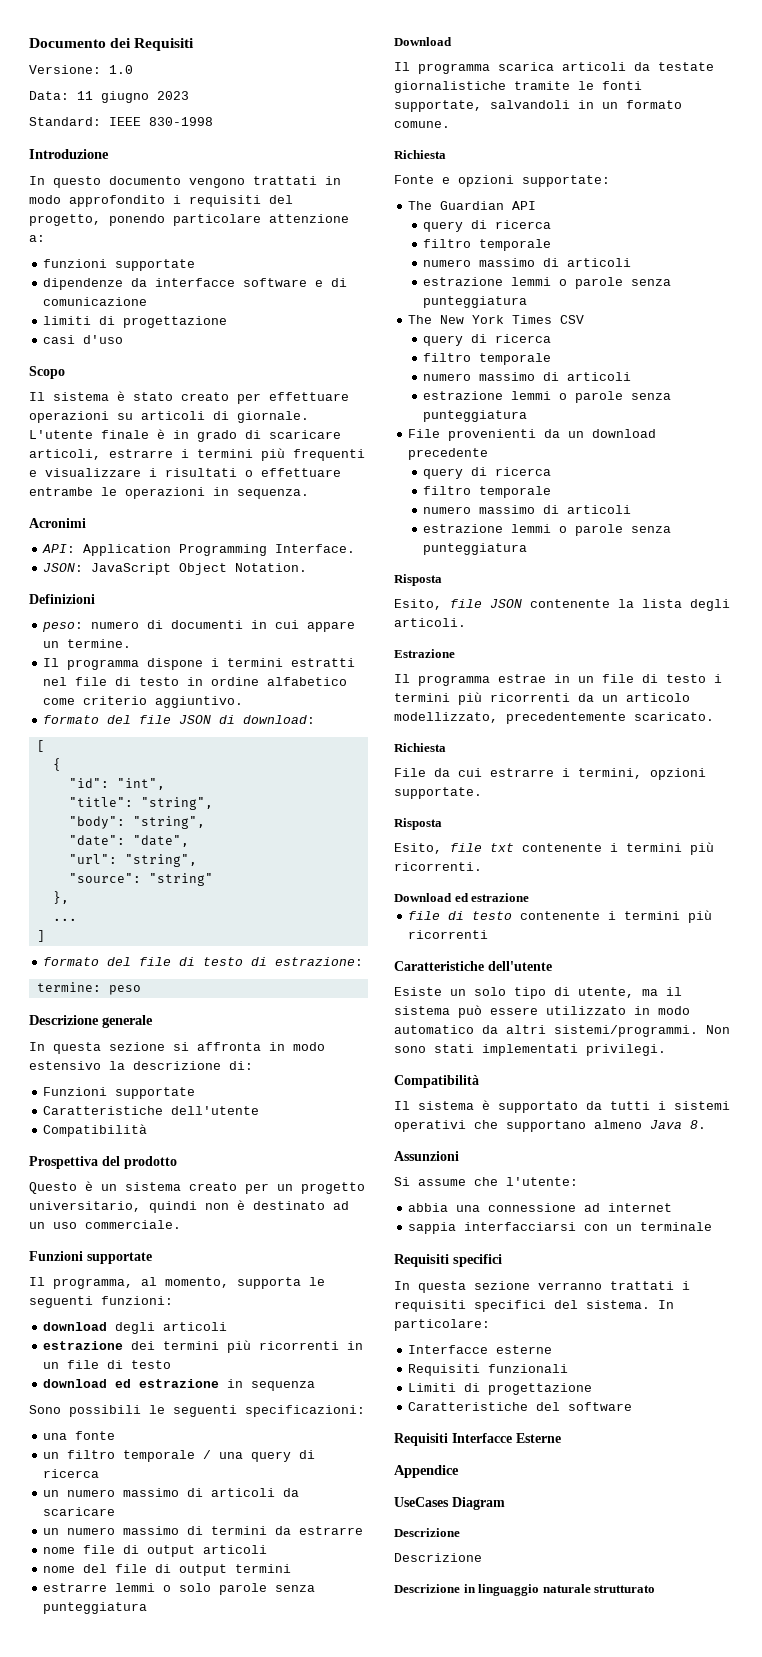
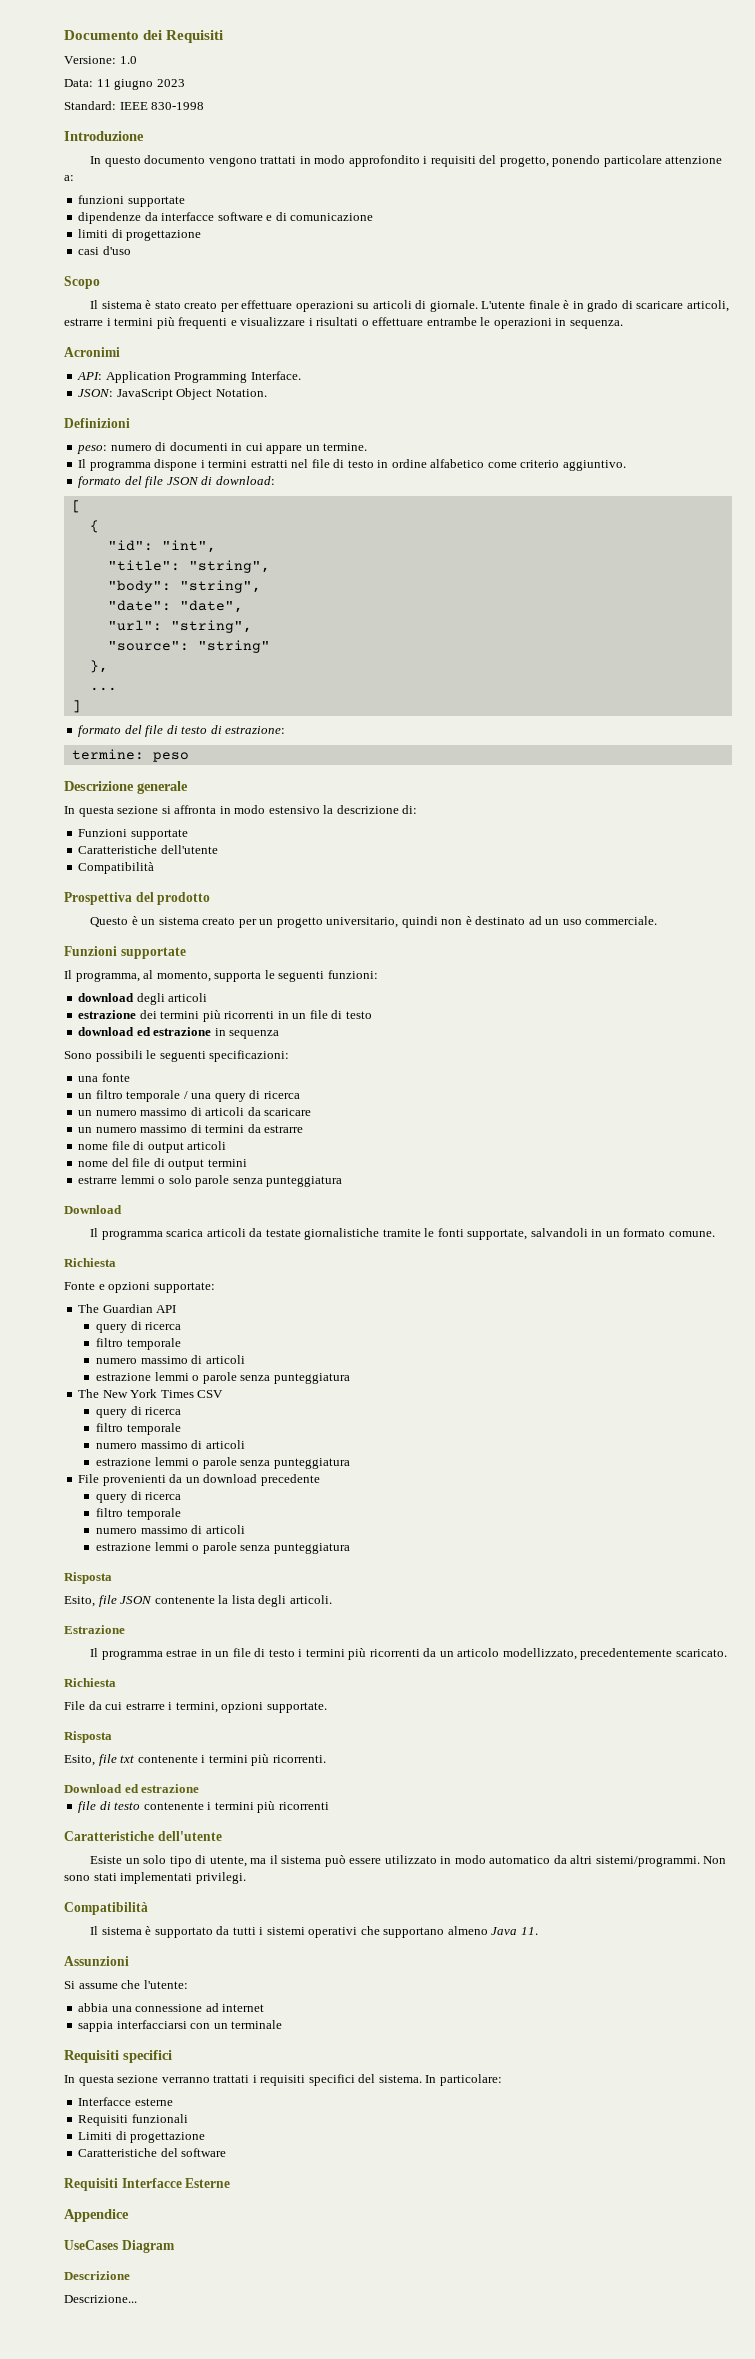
[690,1120,706,1129] 8. -> [520,1927,538,1935] 11.
[394,1553,482,1562] [394,1584,656,1596] Descrizione // Descrizione in linguaggio naturale strutturato -> [64,2295,137,2303] Descrizione...

